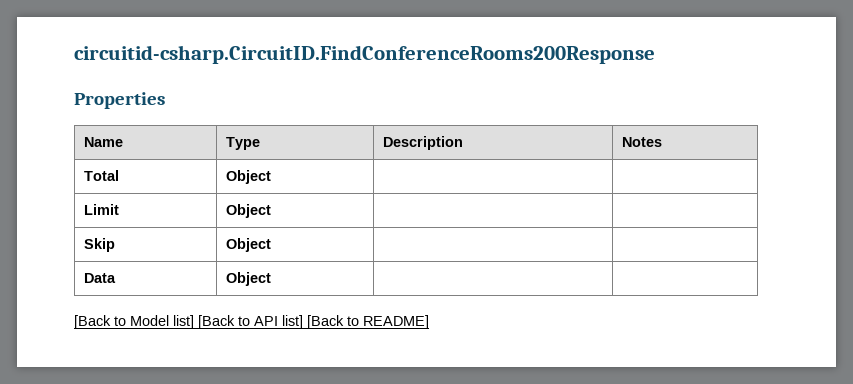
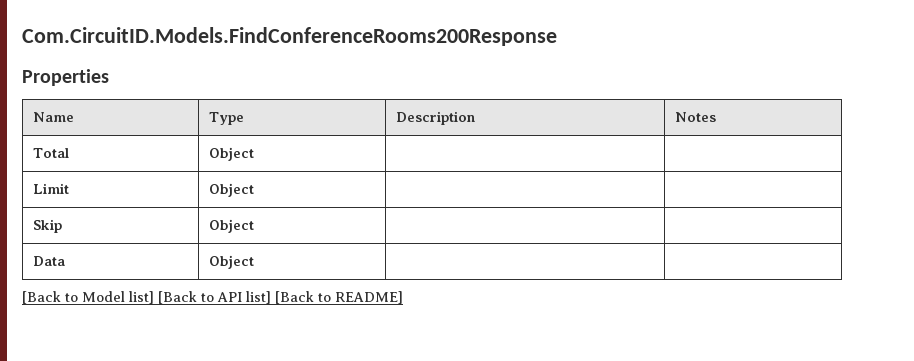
[74,45,655,64] circuitid-csharp.CircuitID.FindConferenceRooms200Response -> [22,27,557,46] Com.CircuitID.Models.FindConferenceRooms200Response

